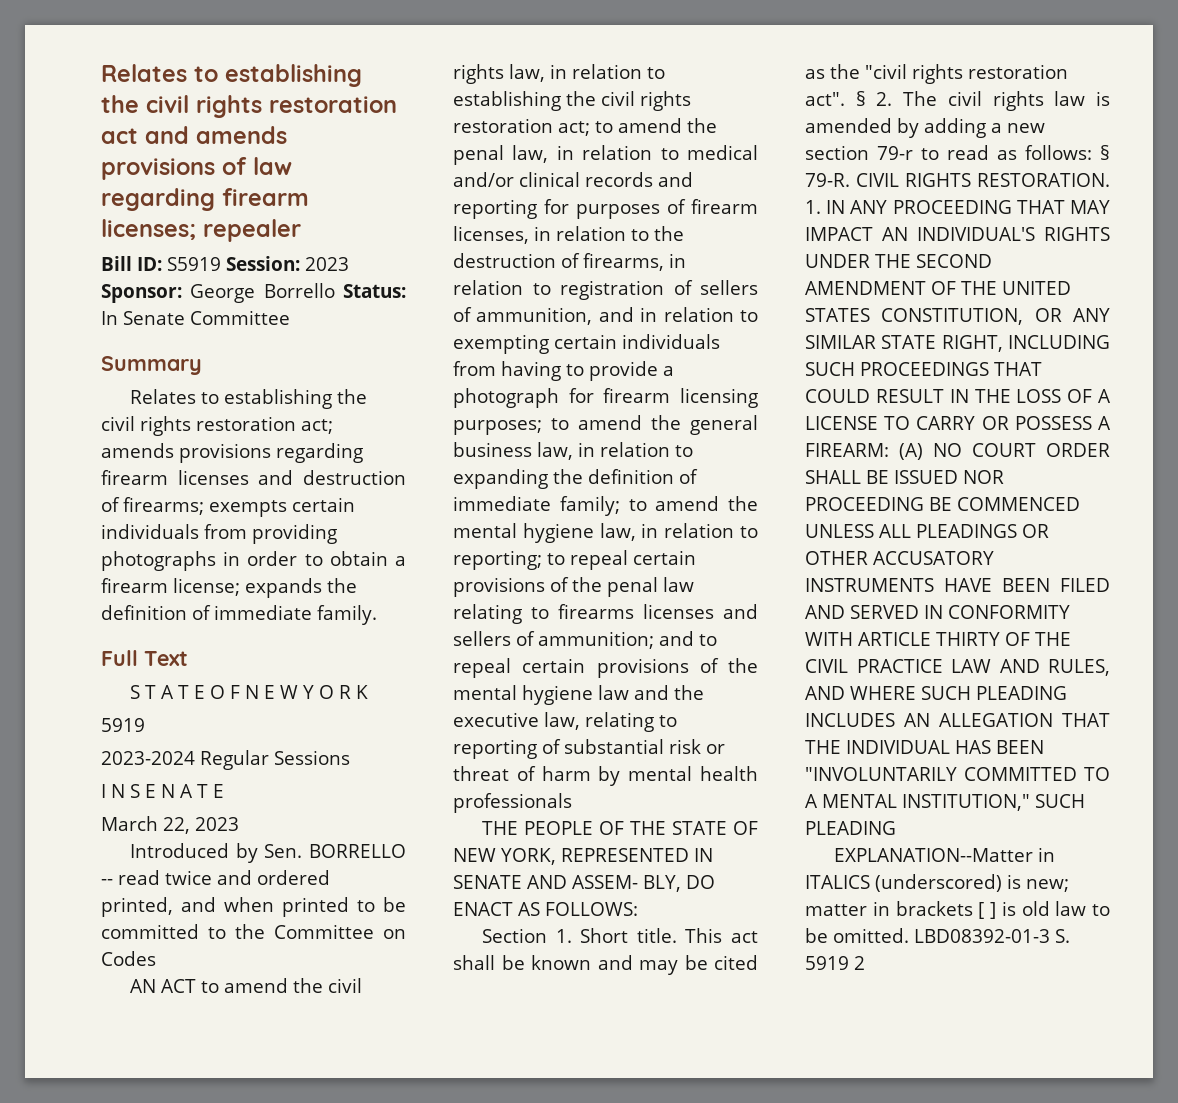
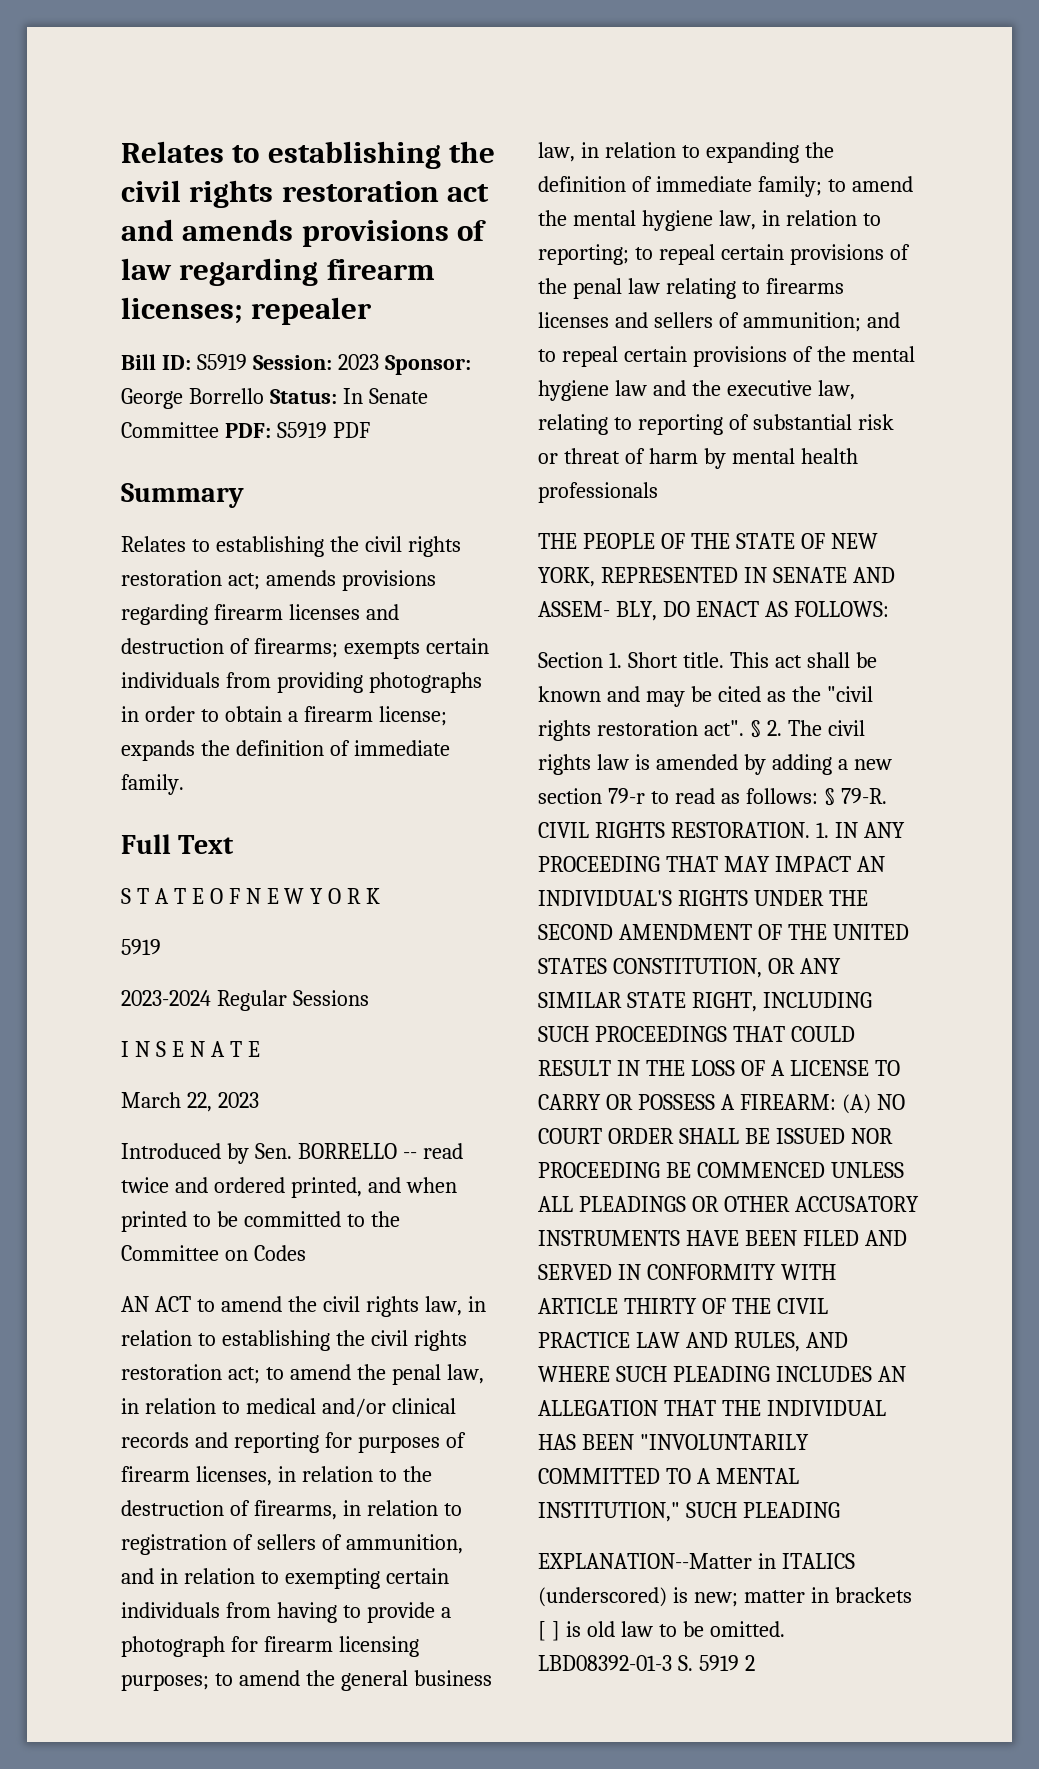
(290, 317) none -> [224,422,370,438] PDF: S5919 PDF

